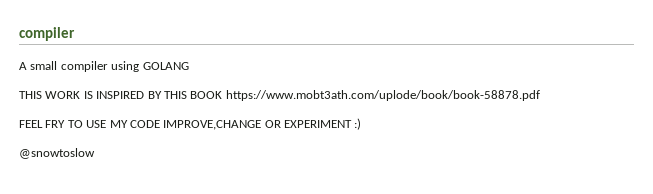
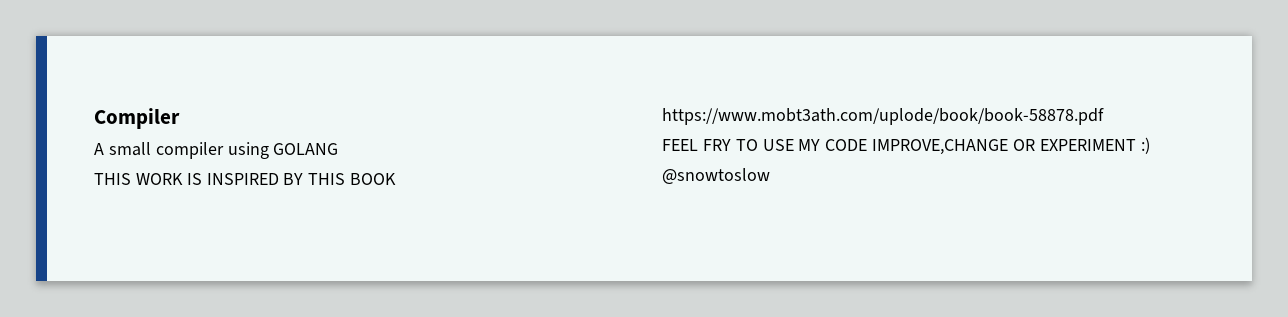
[19,27,75,41] compiler -> [94,108,180,129] Compiler

